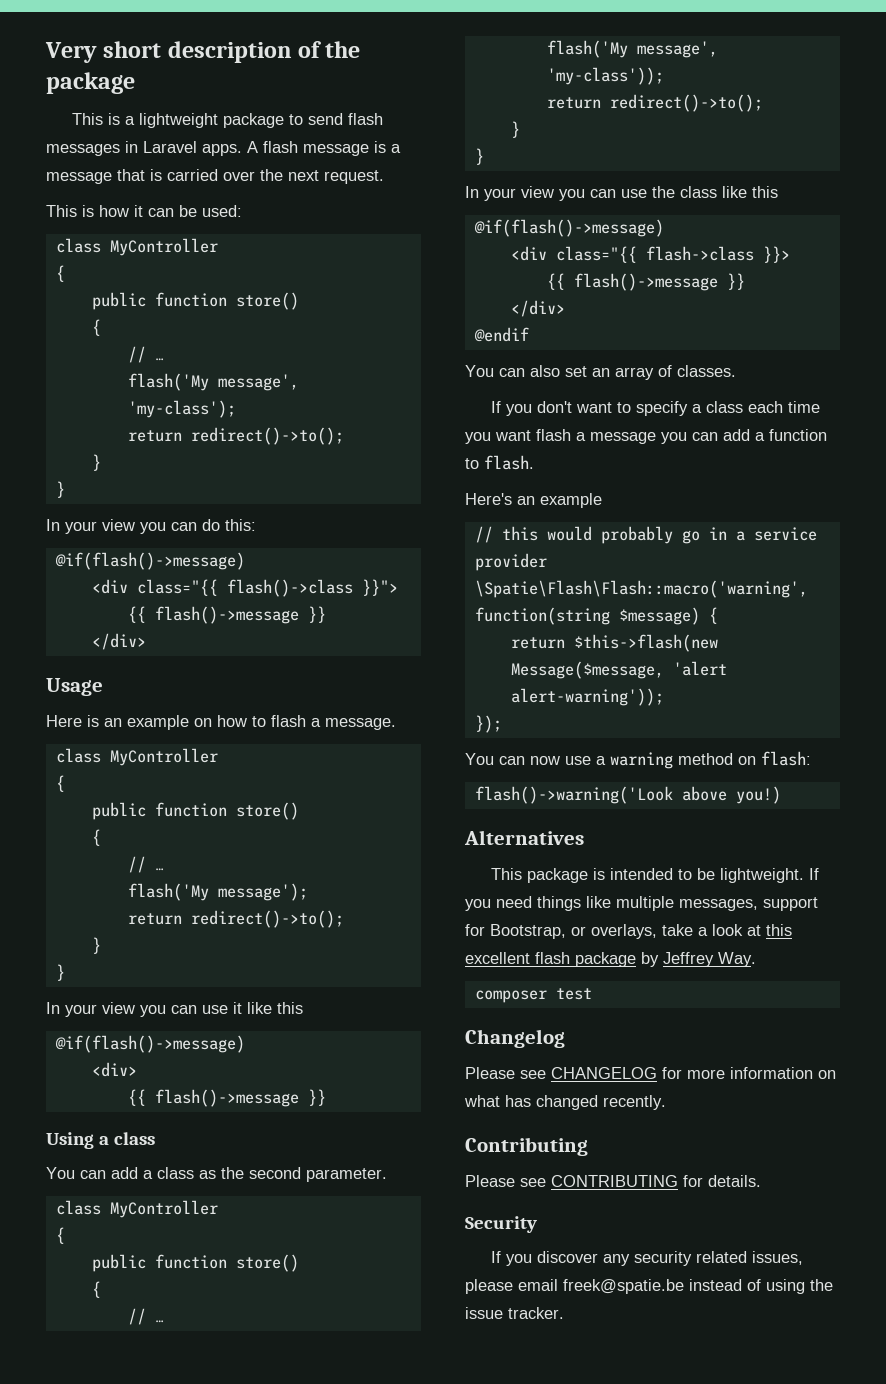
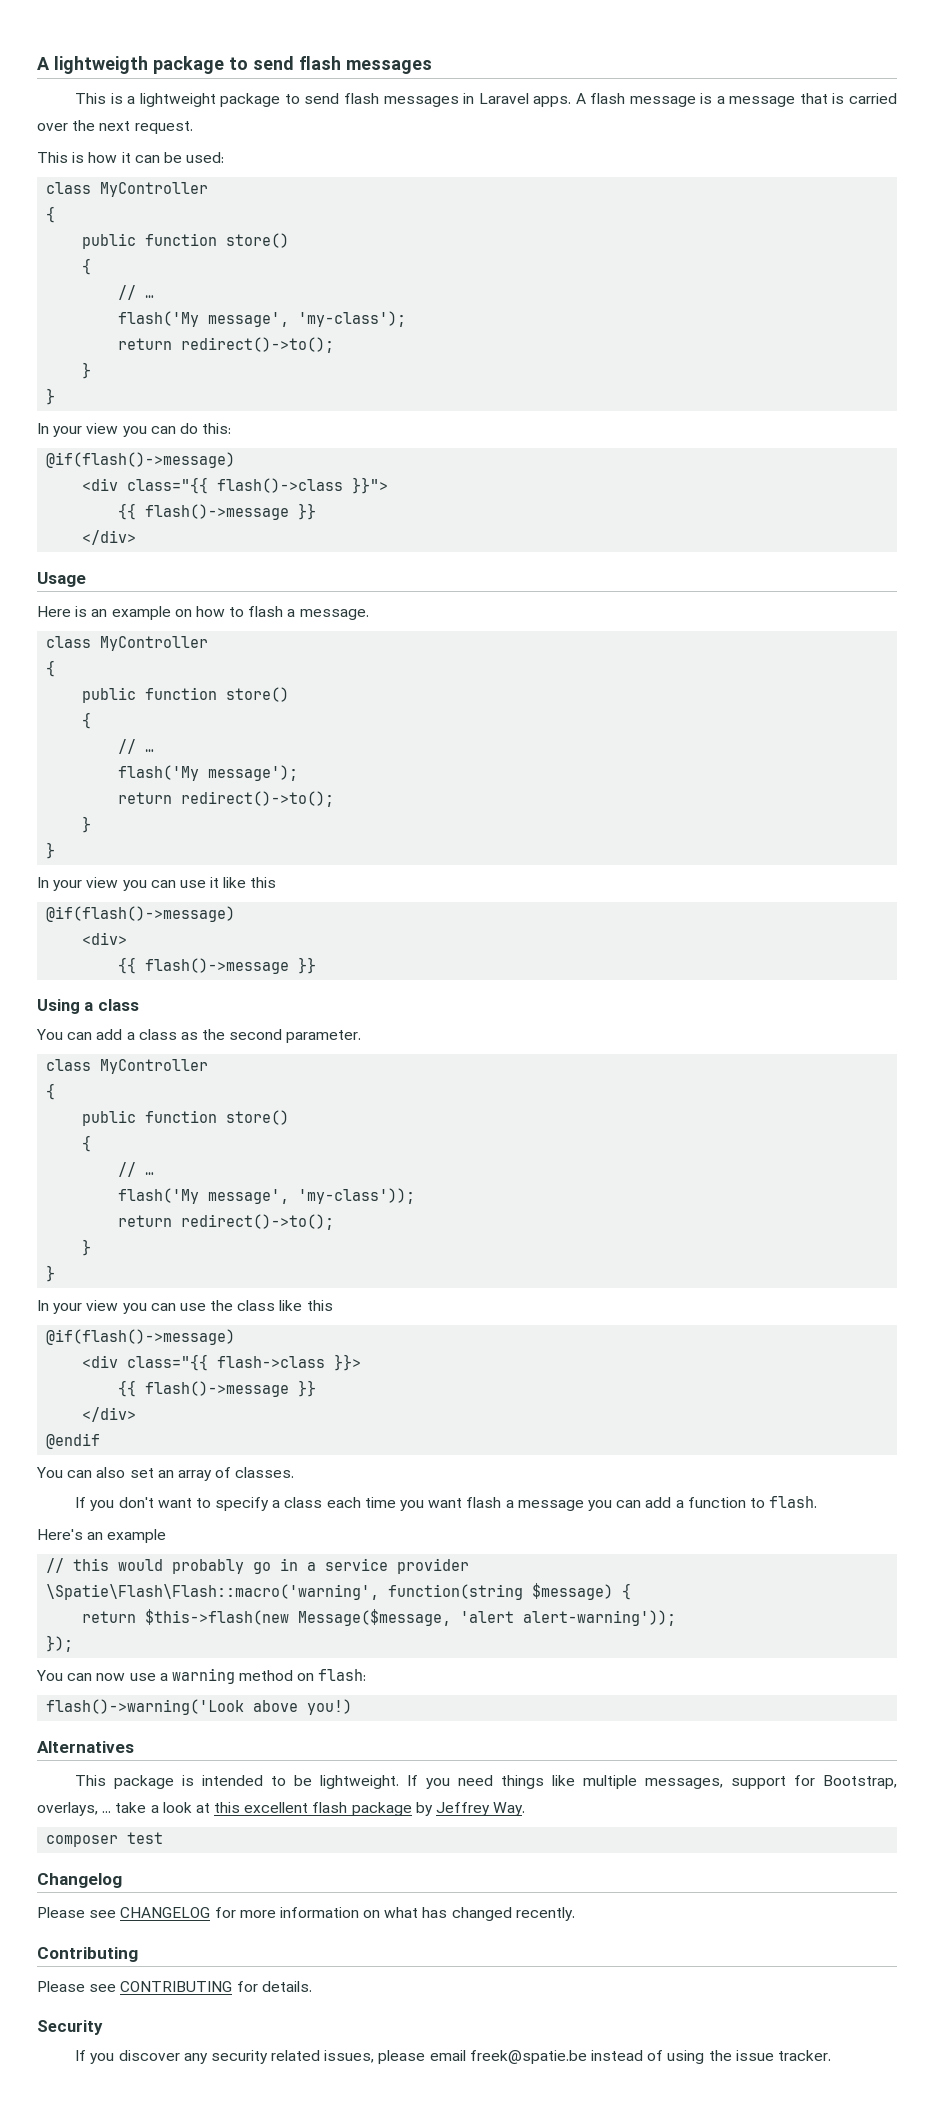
[45,41,361,63] [46,72,135,94] Very short description of the package -> [37,56,432,74] A lightweigth package to send flash messages
[571,924,657,939] or overlays, -> [37,1802,112,1816] overlays, ...

